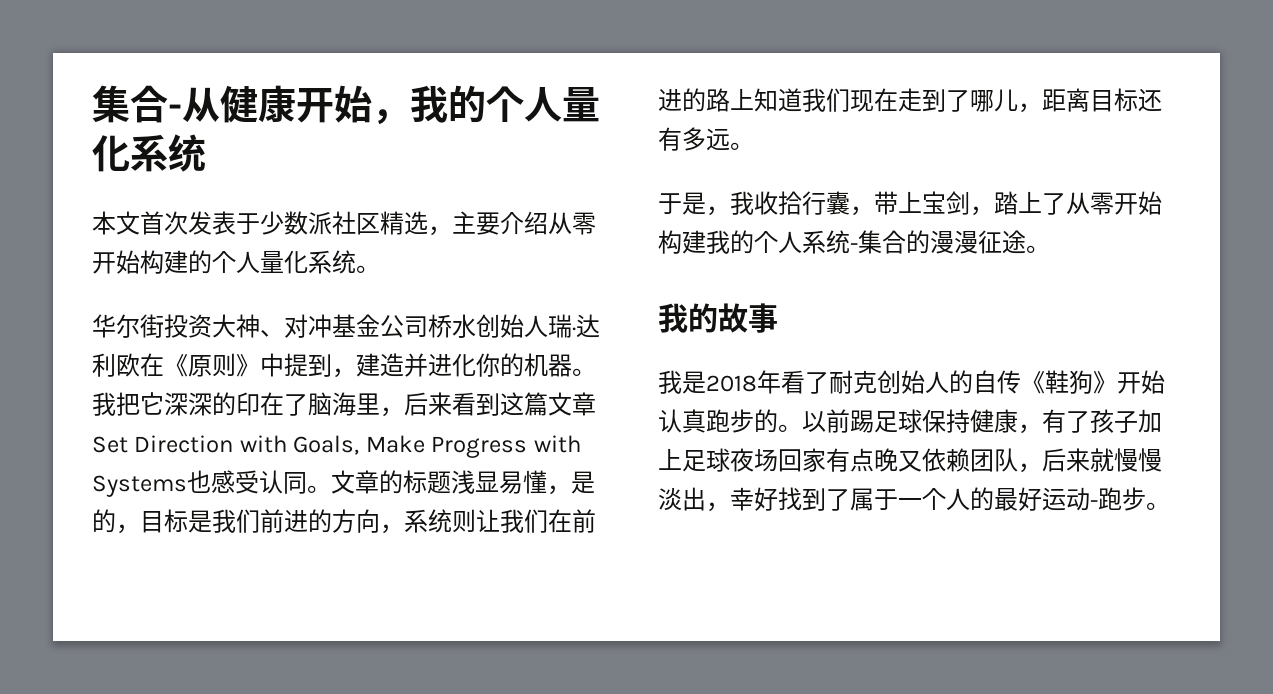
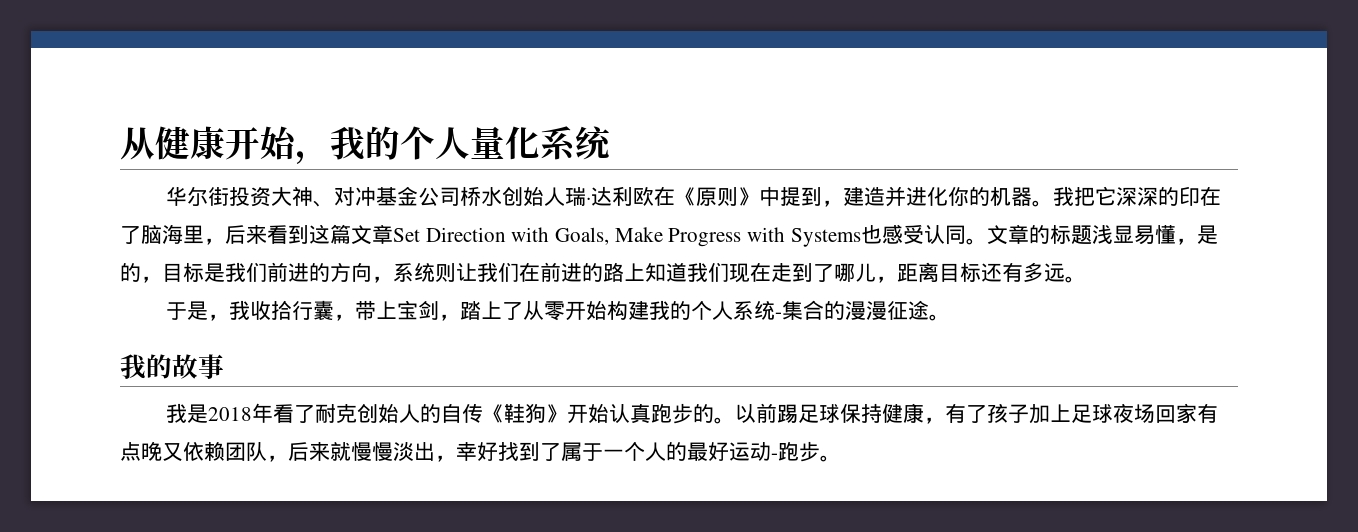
[92,85,182,123] 集合- -> (120, 143) none
[92,211,596,236] [92,250,380,274] // 本文首次发表于少数派社区精选，主要介绍从零开始构建的个人量化系统。 -> (612, 143) none

